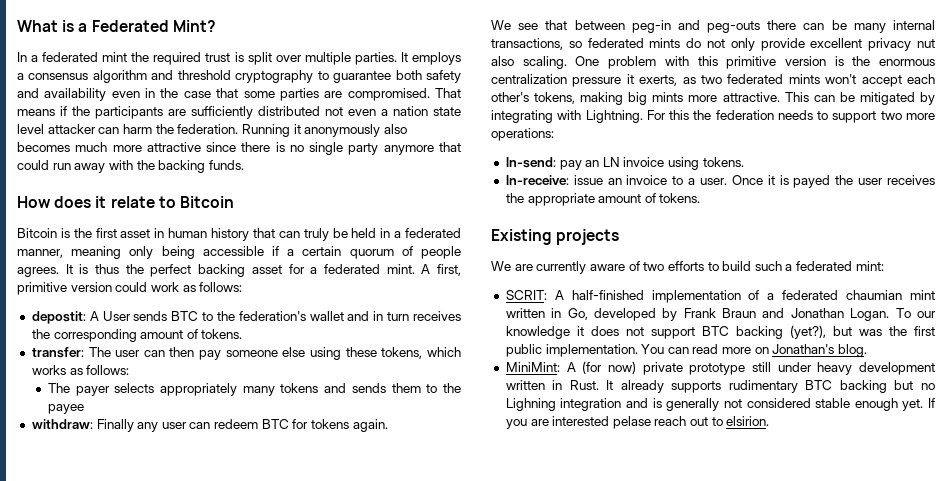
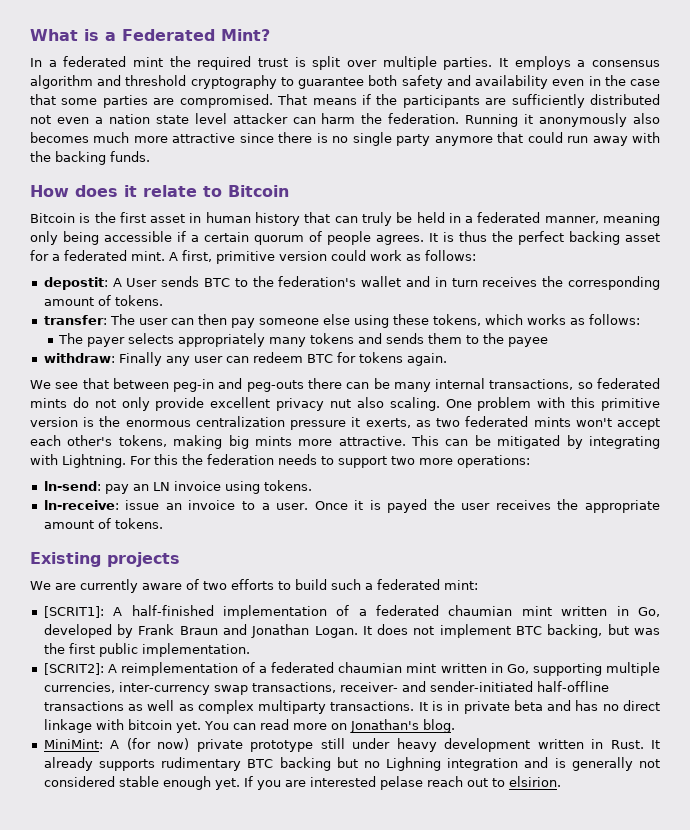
[505,290,547,300] SCRIT: -> [43,606,104,618] [SCRIT1]:
[895,308,936,318] [505,325,826,339] To our knowledge it does not support BTC backing (yet?), -> [362,624,603,638] It does not implement BTC backing,
(638, 350) none -> [43,662,661,676] [43,681,609,695] [43,700,660,714] [43,719,201,733] // [SCRIT2]: A reimplementation of a federated chaumian mint written in Go, supporting multiple currencies, inter-currency swap transactions, receiver- and sender-initiated half-offline transactions as well as complex multiparty transactions. It is in private beta and has no direct linkage with bitcoin yet.

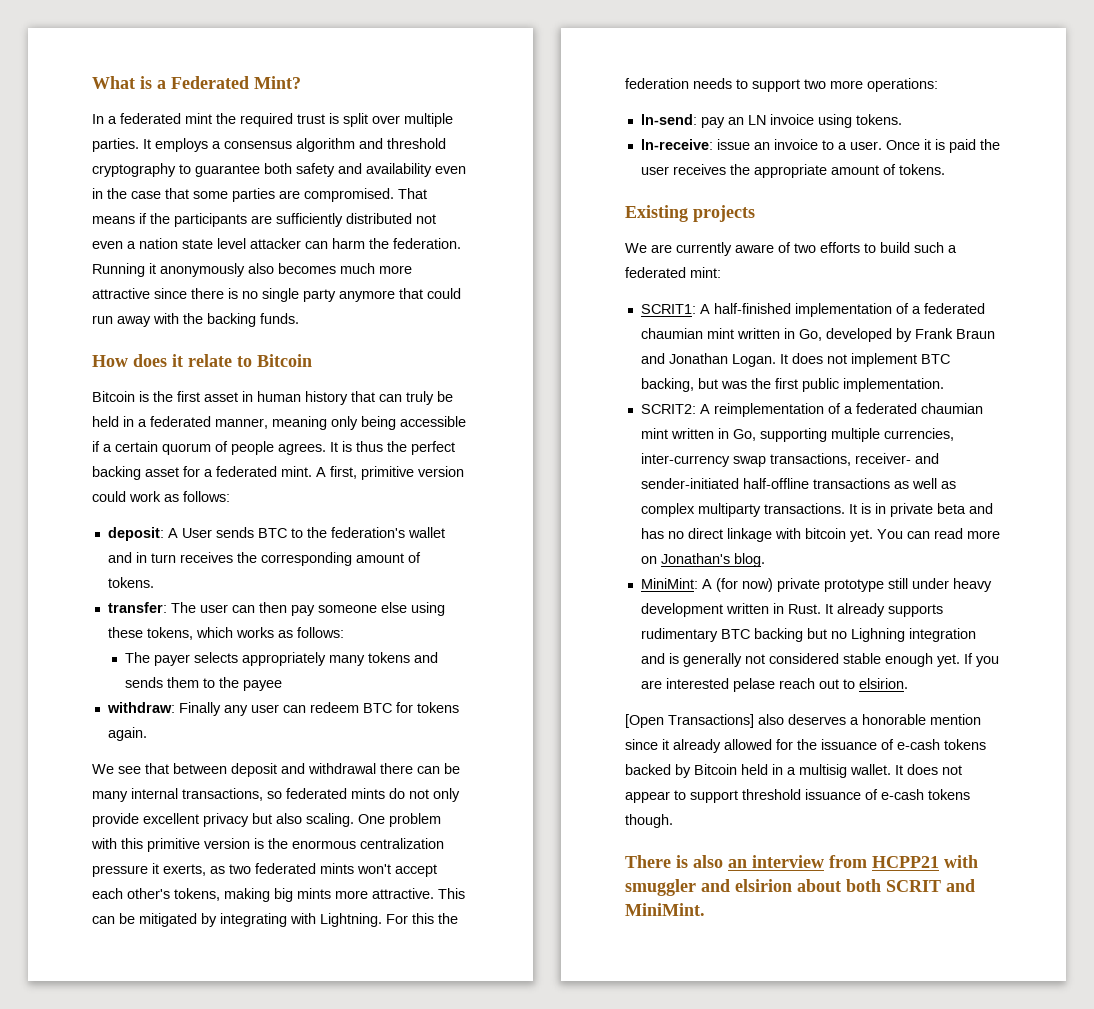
[43,277,108,290] depostit: -> [107,527,164,541] deposit:
[173,378,304,392] peg-in and peg-outs -> [231,763,376,777] deposit and withdrawal
[330,399,351,408] nut -> [252,813,272,824] but
[387,499,428,513] payed -> [948,139,976,153] paid
[43,606,104,618] [SCRIT1]: -> [640,304,696,314] SCRIT1:
[43,663,104,675] [SCRIT2]: -> [640,404,696,414] SCRIT2:
(561, 781) none -> [625,714,981,728] [625,739,986,753] [625,764,962,778] [625,789,970,803] [625,814,673,828] [625,855,978,868] [625,879,975,896] [625,903,705,916] // [Open Transactions] also deserves a honorable mention since it already allowed for the issuance of e-cash tokens backed by Bitcoin held in a multisig wallet. It does not appear to support threshold issuance of e-cash tokens though. // There is also an interview from HCPP21 with smuggler and elsirion about both SCRIT and MiniMint.

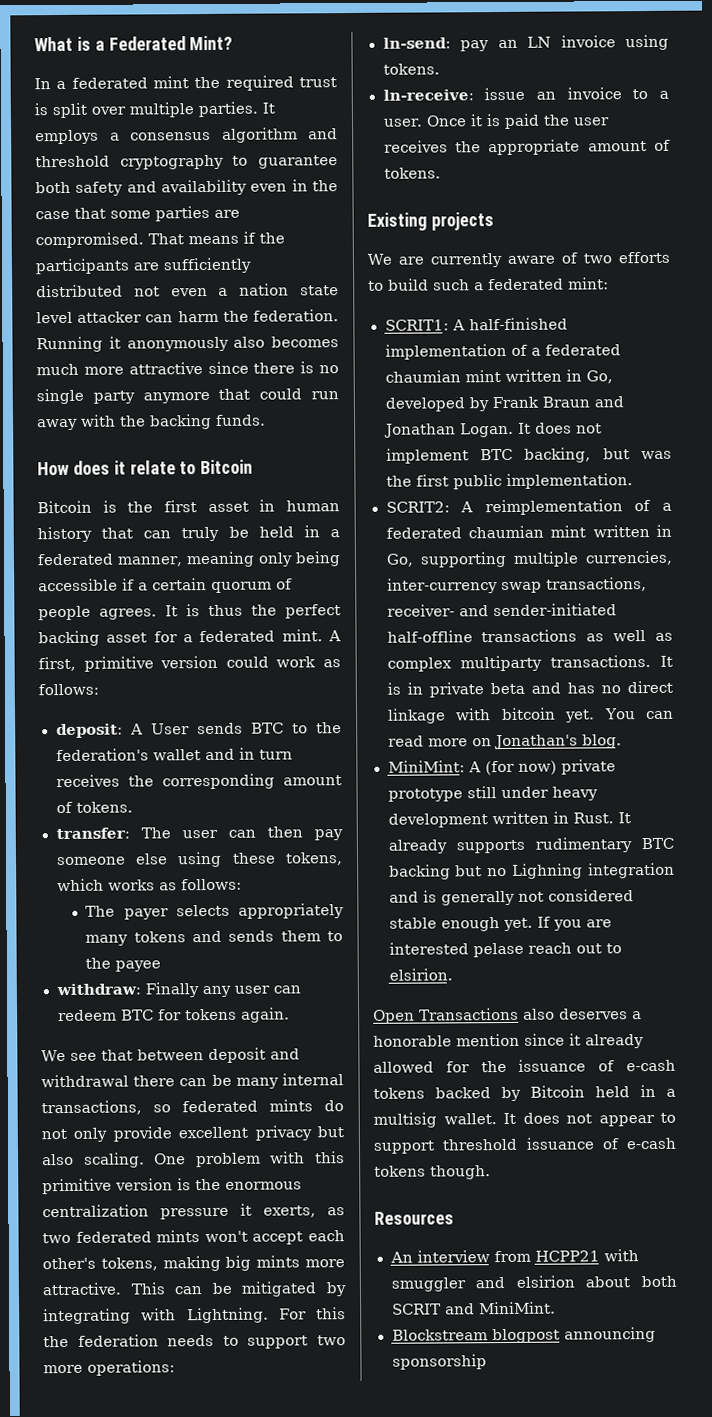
[625,714,754,728] [Open Transactions] -> [373,1007,519,1024] Open Transactions
[625,855,747,868] There is also an -> [374,1211,454,1225] [389,1251,413,1263] Resources // An
(705, 909) none -> [391,1326,656,1344] [391,1354,487,1370] // Blockstream blogpost announcing sponsorship

